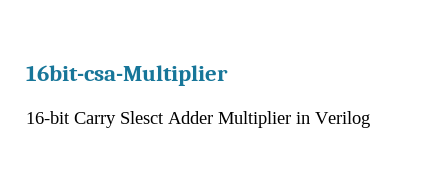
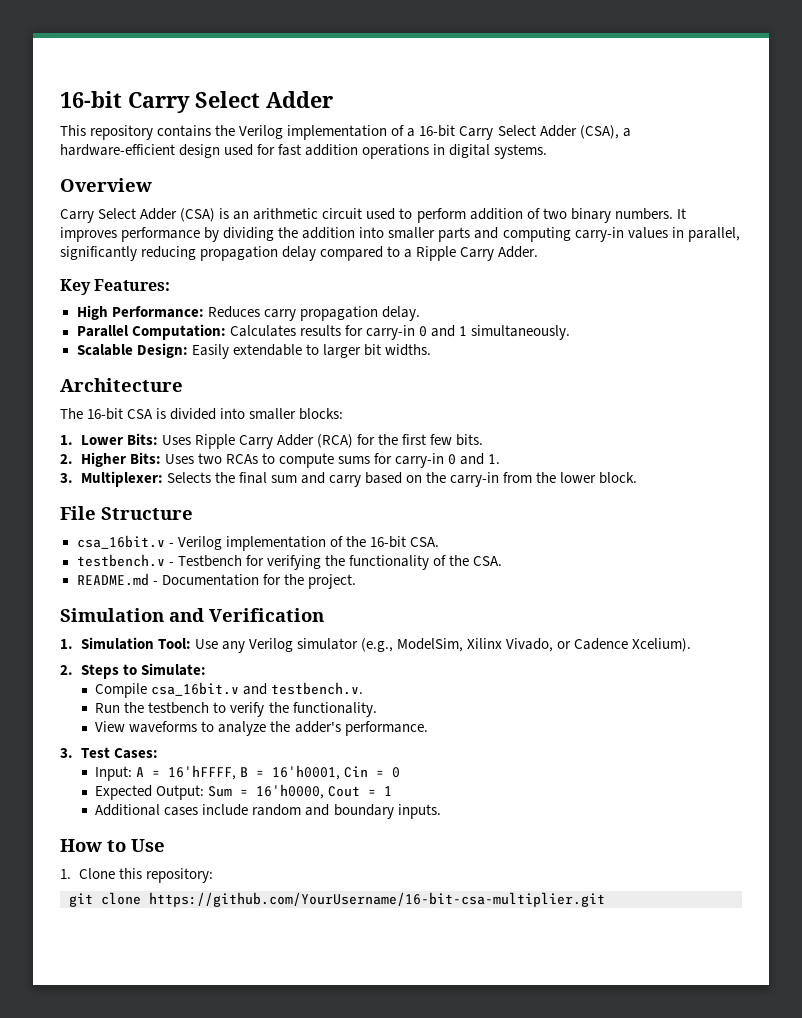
[26,65,228,86] [26,111,370,128] 16bit-csa-Multiplier // 16-bit Carry Slesct Adder Multiplier in Verilog -> [60,91,333,113] [60,125,631,140] [60,144,548,159] [60,178,152,192] [60,208,686,223] [60,227,740,242] [60,246,539,261] [60,279,171,295] [76,305,420,321] [76,324,570,340] [76,343,431,359] [60,378,183,392] [60,408,344,420] [60,433,484,449] [60,452,501,468] [60,471,638,487] [60,506,193,520] [76,535,439,551] [76,554,502,570] [76,573,356,589] [60,608,324,622] [60,637,692,653] [60,663,206,679] [95,682,364,698] [95,702,377,717] [95,721,428,736] [60,747,158,759] [95,765,401,781] [95,784,393,800] [95,804,441,819] [60,839,165,852] [60,868,213,883] [69,892,605,907] 16-bit Carry Select Adder // This repository contains the Verilog implementation of a 16-bit Carry Select Adder (CSA), a hardware-efficient design used for fast addition operations in digital systems. // Overview // Carry Select Adder (CSA) is an arithmetic circuit used to perform addition of two binary numbers. It improves performance by dividing the addition into smaller parts and computing carry-in values in parallel, significantly reducing propagation delay compared to a Ripple Carry Adder. // Key Features: // High Performance: Reduces carry propagation delay. // Parallel Computation: Calculates results for carry-in 0 and 1 simultaneously. // Scalable Design: Easily extendable to larger bit widths. // Architecture // The 16-bit CSA is divided into smaller blocks: // 1. Lower Bits: Uses Ripple Carry Adder (RCA) for the first few bits. // 2. Higher Bits: Uses two RCAs to compute sums for carry-in 0 and 1. // 3. Multiplexer: Selects the final sum and carry based on the carry-in from the lower block. // File Structure // csa_16bit.v - Verilog implementation of the 16-bit CSA. // testbench.v - Testbench for verifying the functionality of the CSA. // README.md - Documentation for the project. // Simulation and Verification // 1. Simulation Tool: Use any Verilog simulator (e.g., ModelSim, Xilinx Vivado, or Cadence Xcelium). // 2. Steps to Simulate: // Compile csa_16bit.v and testbench.v. // Run the testbench to verify the functionality. // View waveforms to analyze the adder's performance. // 3. Test Cases: // Input: A = 16'hFFFF, B = 16'h0001, Cin = 0 // Expected Output: Sum = 16'h0000, Cout = 1 // Additional cases include random and boundary inputs. // How to Use // 1. Clone this repository: // git clone https://github.com/YourUsername/16-bit-csa-multiplier.git

